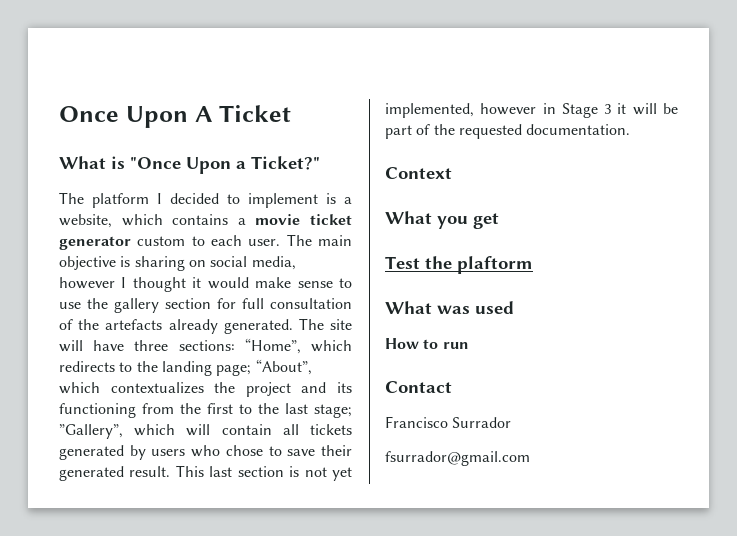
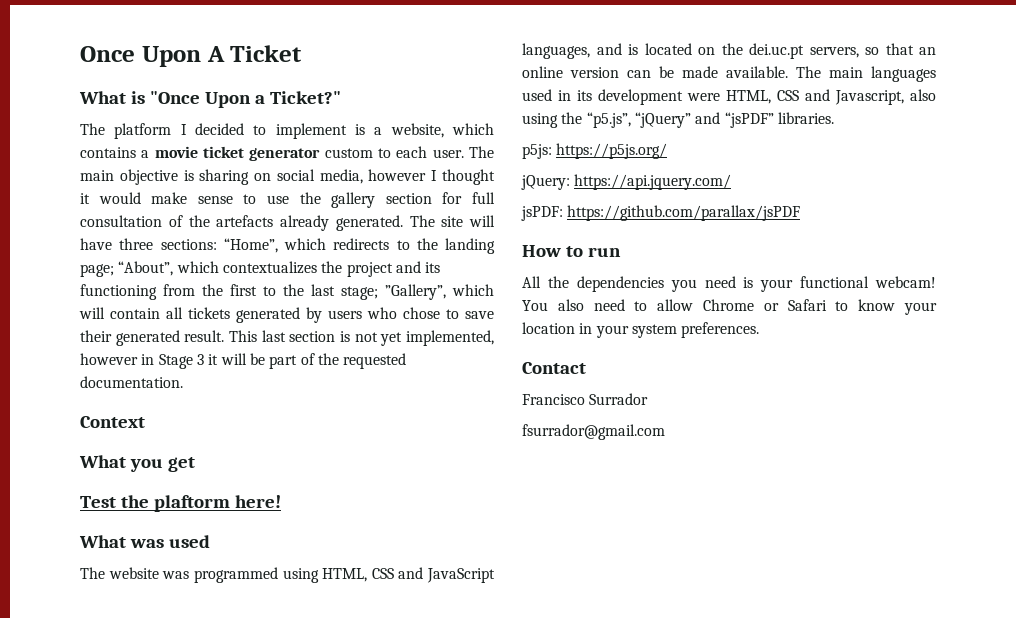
(533, 265) none -> [234,495,281,508] here!
[385,338,469,349] How to run -> [80,567,495,583] [522,43,936,59] [522,66,936,82] [522,89,936,105] [522,112,834,128] [522,143,668,159] [521,174,732,190] [521,205,801,221] [522,245,621,257] [522,276,936,292] [522,299,937,315] [522,322,760,338] The website was programmed using HTML, CSS and JavaScript languages, and is located on the dei.uc.pt servers, so that an online version can be made available. The main languages used in its development were HTML, CSS and Javascript, also using the “p5.js”, “jQuery” and “jsPDF” libraries. // p5js: https://p5js.org/ // jQuery: https://api.jquery.com/ // jsPDF: https://github.com/parallax/jsPDF // How to run // All the dependencies you need is your functional webcam! You also need to allow Chrome or Safari to know your location in your system preferences.

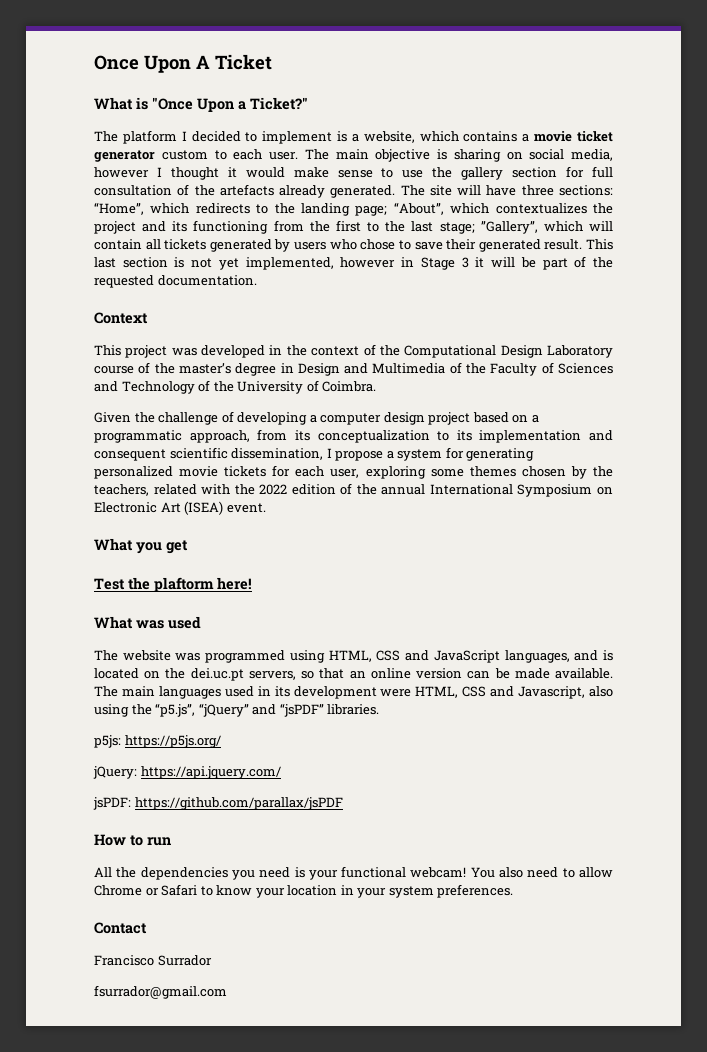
(145, 422) none -> [94,344,613,358] [94,362,614,376] [94,380,377,394] [94,411,539,425] [94,429,613,443] [94,447,535,461] [94,465,613,479] [94,483,613,497] [94,501,266,515] // This project was developed in the context of the Computational Design Laboratory course of the master’s degree in Design and Multimedia of the Faculty of Sciences and Technology of the University of Coimbra. // Given the challenge of developing a computer design project based on a programmatic approach, from its conceptualization to its implementation and consequent scientific dissemination, I propose a system for generating personalized movie tickets for each user, exploring some themes chosen by the teachers, related with the 2022 edition of the annual International Symposium on Electronic Art (ISEA) event.

